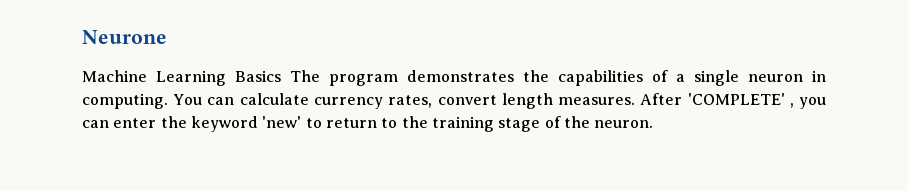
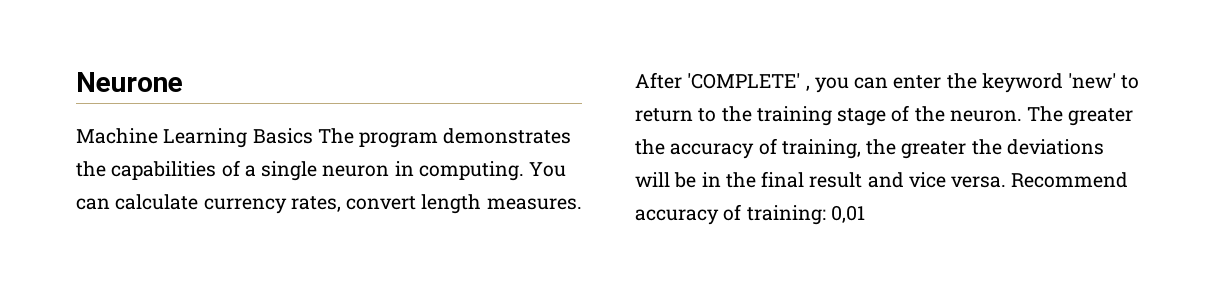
(654, 124) none -> [1027,106,1134,126] [635,138,1104,159] [635,171,1129,188] [635,204,865,225] The greater the accuracy of training, the greater the deviations will be in the final result and vice versa. Recommend accuracy of training: 0,01

